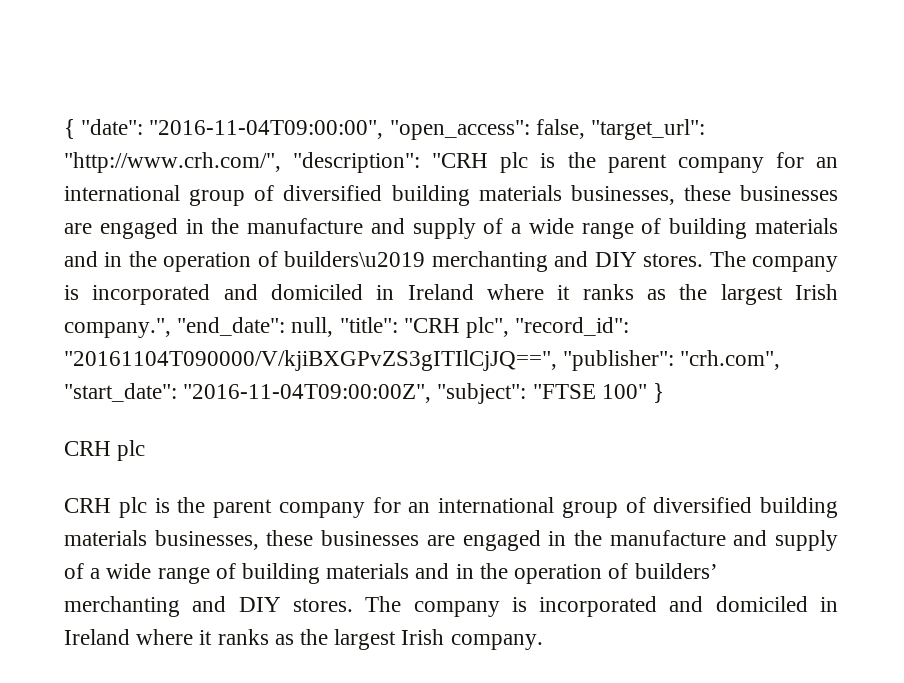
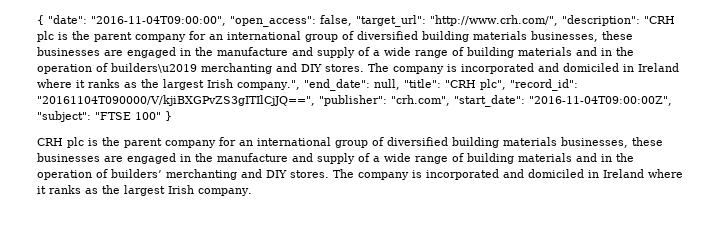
[64,497,147,518] // CRH plc -> (84, 142) none

